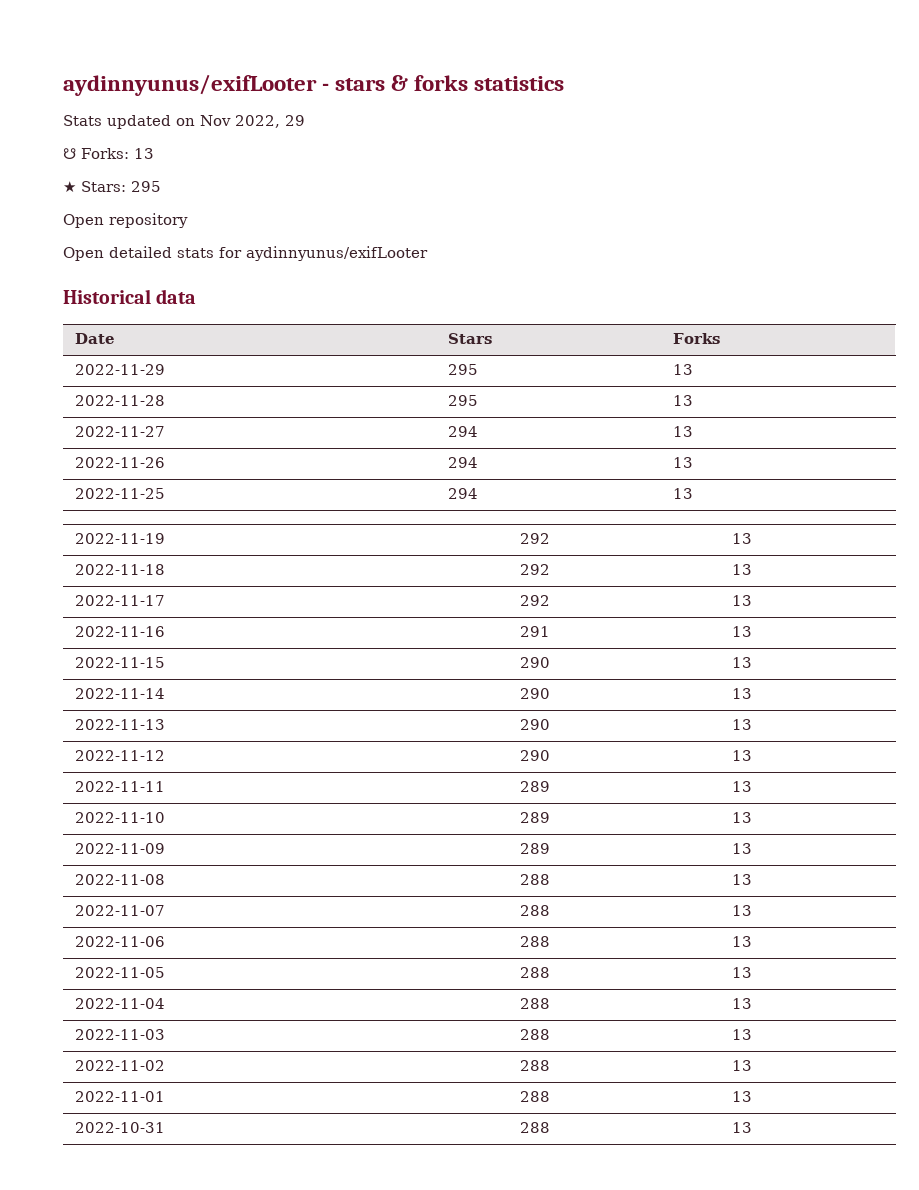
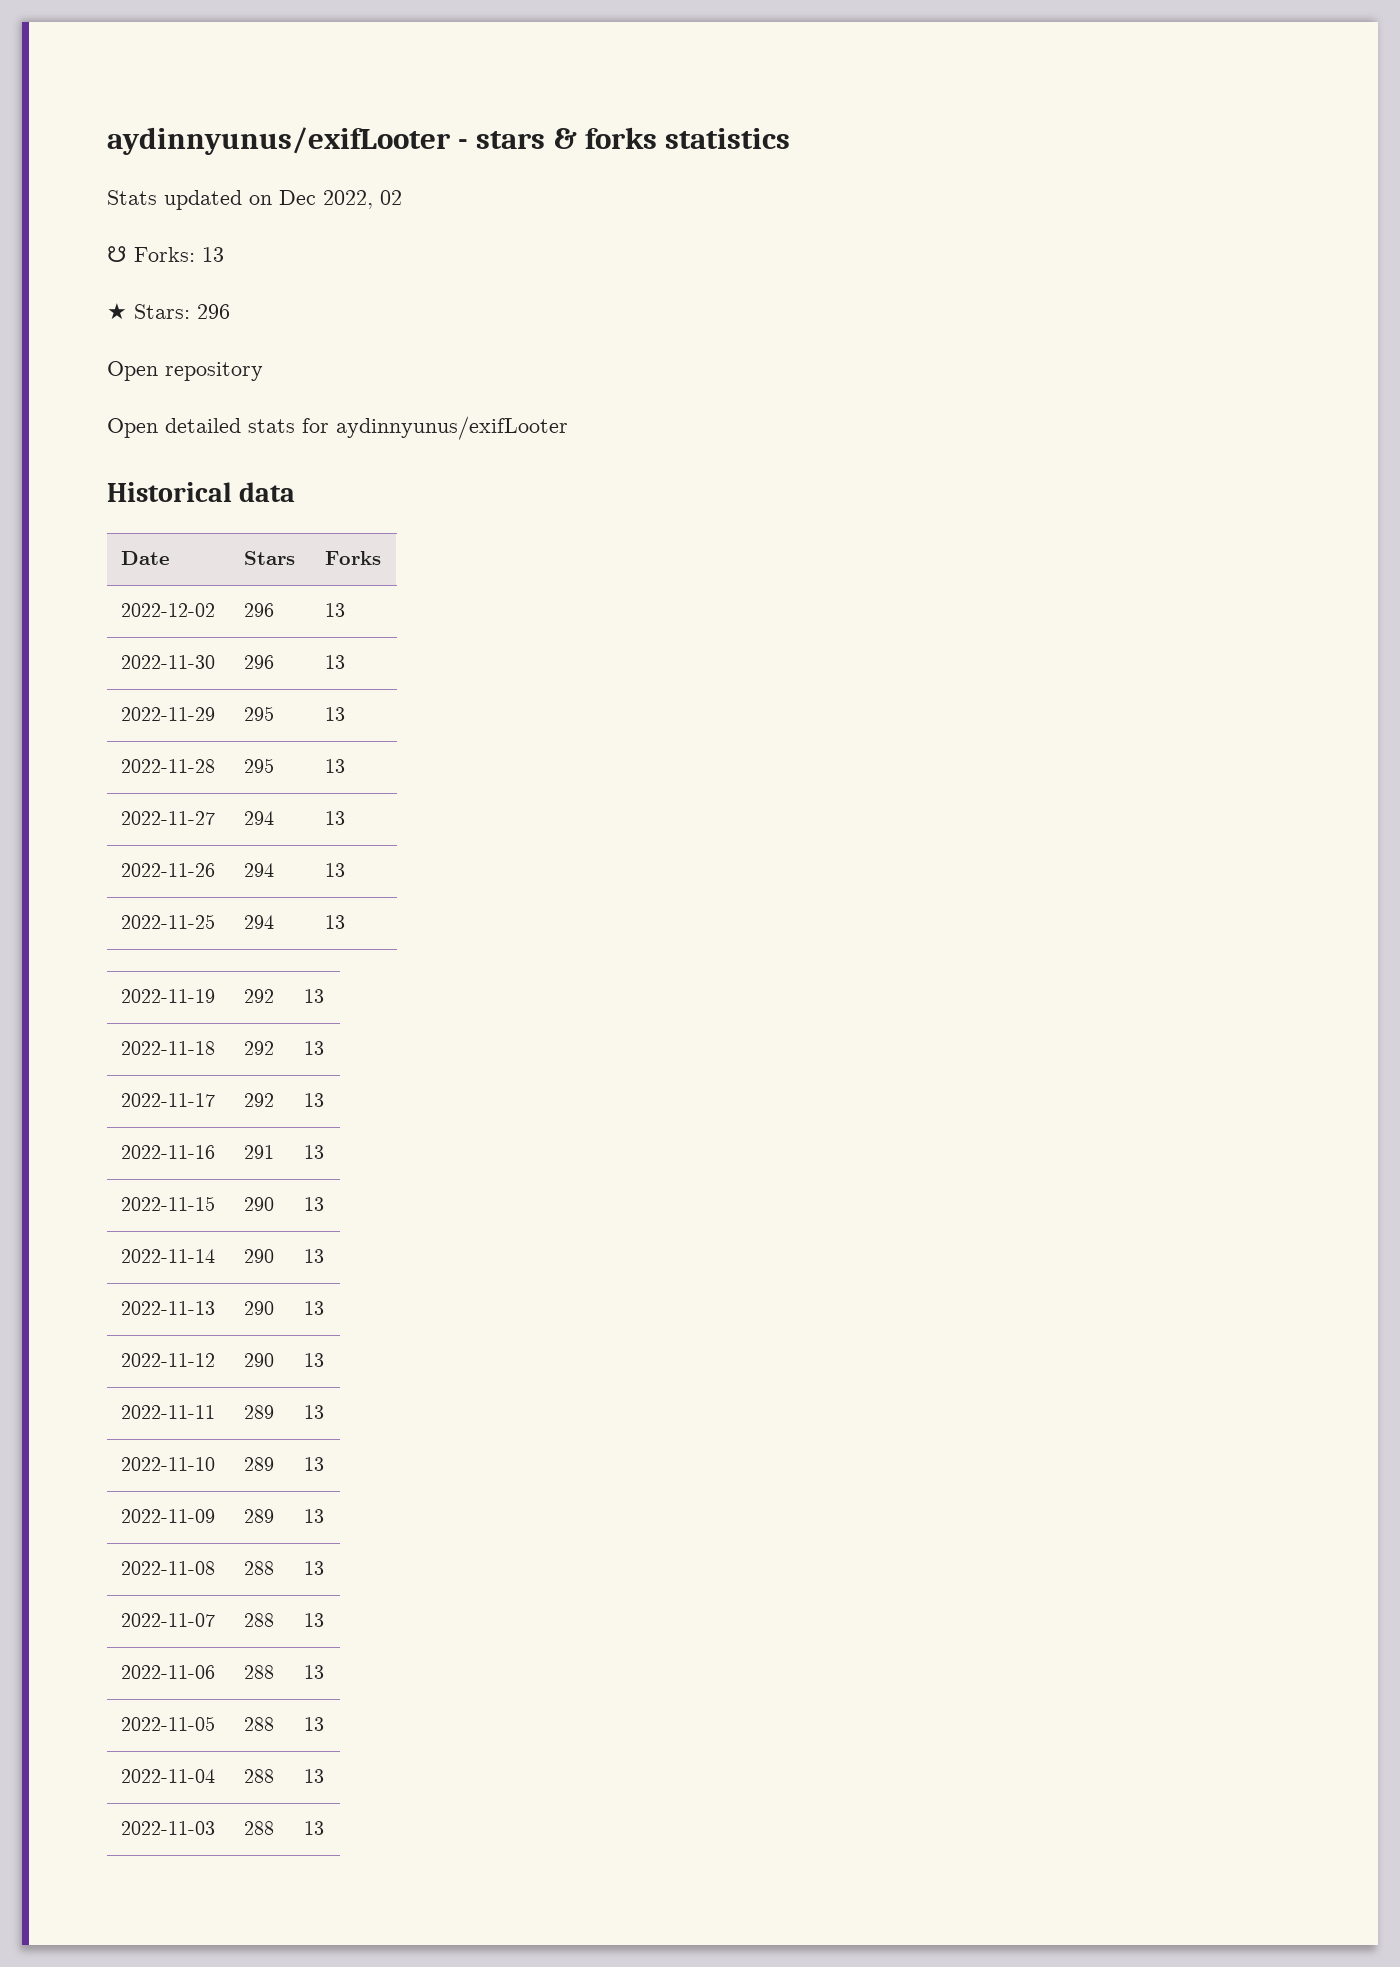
[200,115,305,128] Nov 2022, 29 -> [279,190,402,209] Dec 2022, 02
[131,181,161,192] 295 -> [197,304,230,319] 296
(720, 338) none -> [121,603,216,617] [244,603,275,617] [325,603,346,617] [121,655,216,669] [244,655,275,669] [325,655,346,669] // 2022-12-02 | 296 | 13 // 2022-11-30 | 296 | 13
[74,1060,165,1071] [519,1060,550,1071] [731,1060,752,1071] [74,1091,165,1102] [519,1091,550,1102] [731,1091,752,1102] [74,1122,165,1133] [519,1122,550,1133] [731,1122,752,1133] // 2022-11-02 | 288 | 13 // 2022-11-01 | 288 | 13 // 2022-10-31 | 288 | 13 -> (325, 1828) none

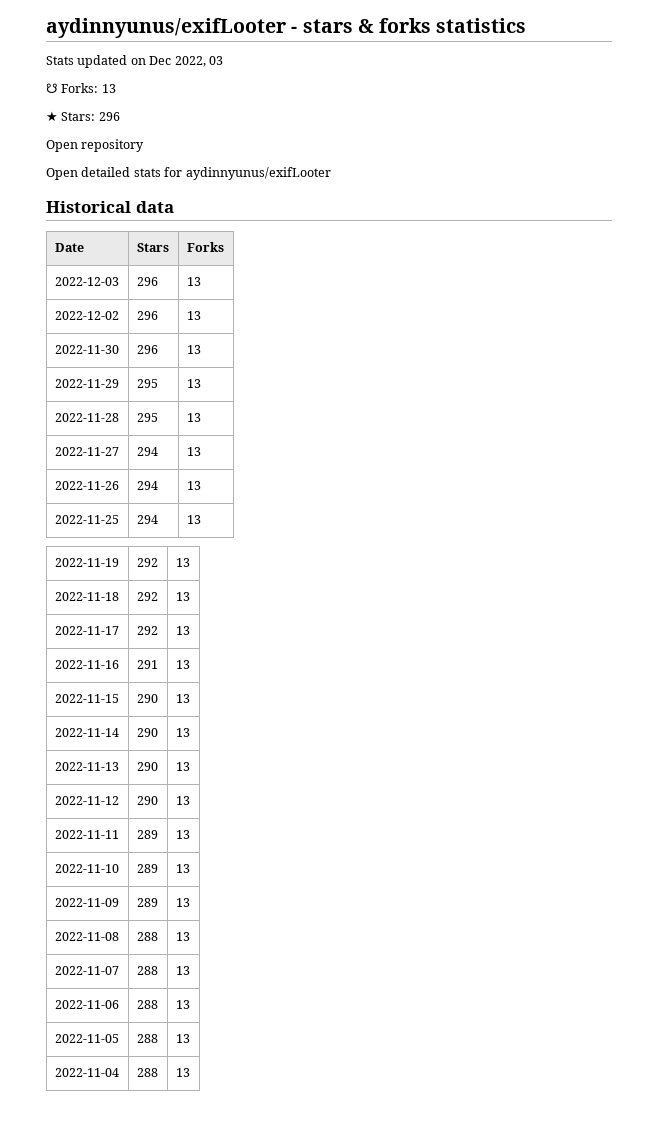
[380,190,402,205] 02 -> [208,56,223,65] 03
(382, 558) none -> [54,277,119,286] [136,277,158,286] [186,277,201,286] // 2022-12-03 | 296 | 13
[121,1821,216,1835] [244,1821,275,1835] [304,1821,325,1835] // 2022-11-03 | 288 | 13 -> (190, 1072) none

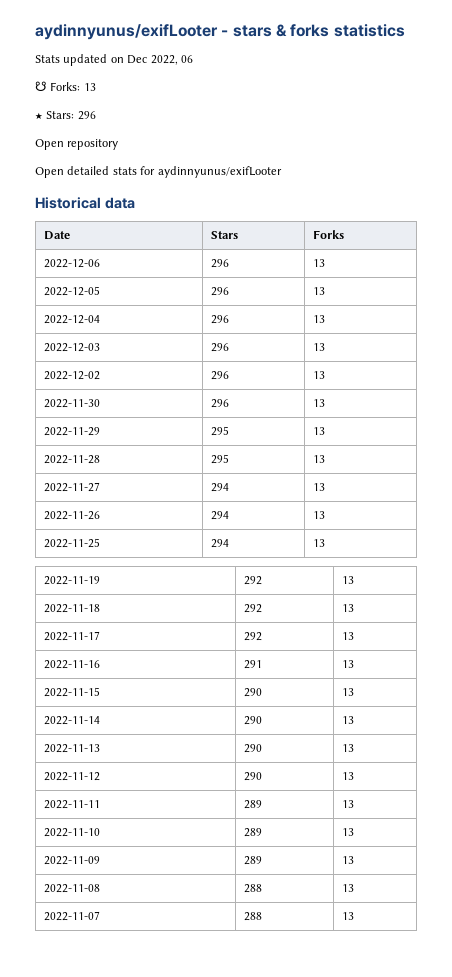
[208,56,223,65] 03 -> [180,55,193,63] 06
(224, 247) none -> [43,259,100,268] [210,259,229,268] [312,259,325,267] [43,286,100,296] [210,287,229,296] [312,287,325,295] [43,315,100,324] [210,315,229,324] [312,315,325,323] // 2022-12-06 | 296 | 13 // 2022-12-05 | 296 | 13 // 2022-12-04 | 296 | 13
[54,1000,119,1009] [136,1000,158,1009] [175,1000,190,1009] [54,1034,119,1043] [136,1034,158,1043] [175,1034,190,1043] [54,1068,119,1077] [136,1068,158,1077] [175,1068,190,1077] // 2022-11-06 | 288 | 13 // 2022-11-05 | 288 | 13 // 2022-11-04 | 288 | 13 -> (354, 916) none

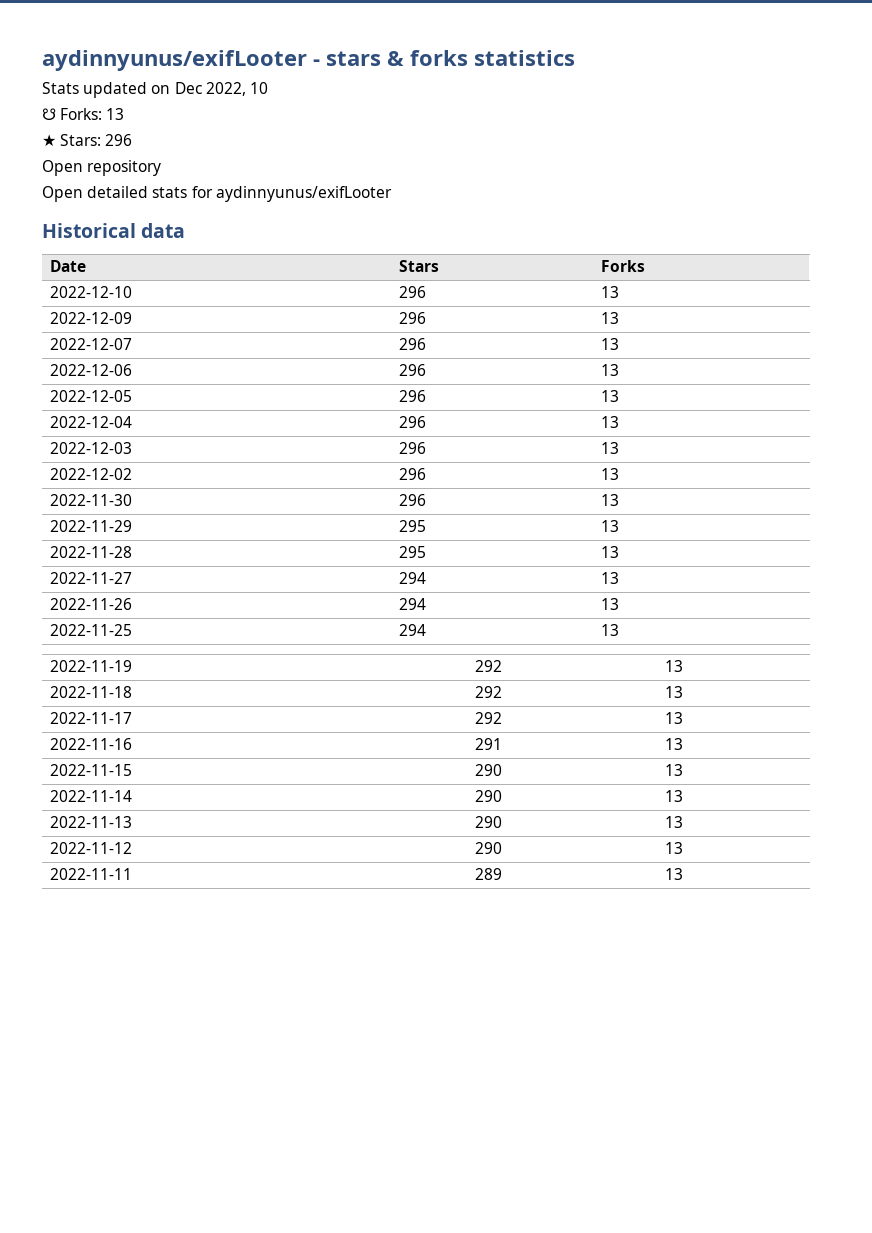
[180,55,193,63] 06 -> [249,82,268,94] 10
(344, 234) none -> [50,286,133,298] [399,286,427,298] [601,286,620,298] [50,312,133,324] [399,312,427,324] [601,312,620,324] [50,338,133,350] [399,338,427,350] [601,338,620,350] // 2022-12-10 | 296 | 13 // 2022-12-09 | 296 | 13 // 2022-12-07 | 296 | 13
[43,828,100,837] [243,828,262,837] [341,828,354,836] [43,856,100,865] [243,856,262,865] [341,856,354,864] [43,884,100,893] [243,884,262,893] [341,884,354,892] [43,911,100,921] [243,912,262,921] [341,912,354,920] // 2022-11-10 | 289 | 13 // 2022-11-09 | 289 | 13 // 2022-11-08 | 288 | 13 // 2022-11-07 | 288 | 13 -> (684, 874) none

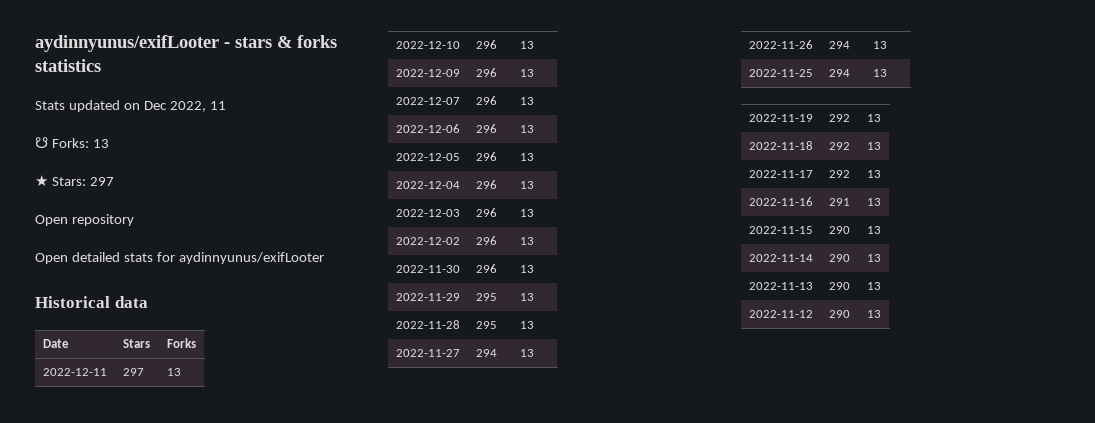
[249,82,268,94] 10 -> [209,101,226,110] 11
[105,134,133,146] 296 -> [89,177,114,186] 297
(646, 266) none -> [42,368,107,376] [122,368,144,376] [166,368,181,376] // 2022-12-11 | 297 | 13
[50,868,133,880] [475,868,503,880] [665,868,684,880] // 2022-11-11 | 289 | 13 -> (881, 314) none

